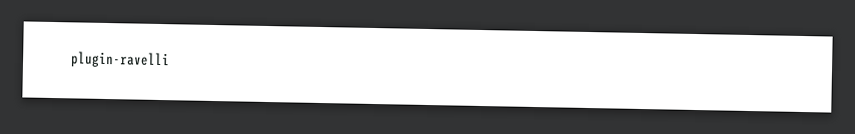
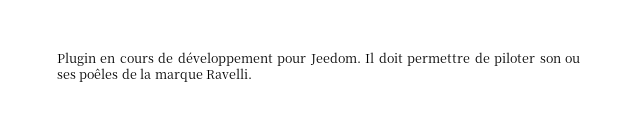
[70,51,170,69] plugin-ravelli -> [57,52,580,66] [57,68,252,82] Plugin en cours de développement pour Jeedom. Il doit permettre de piloter son ou ses poêles de la marque Ravelli.

